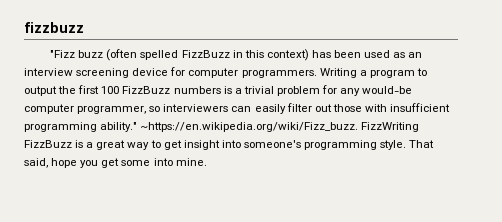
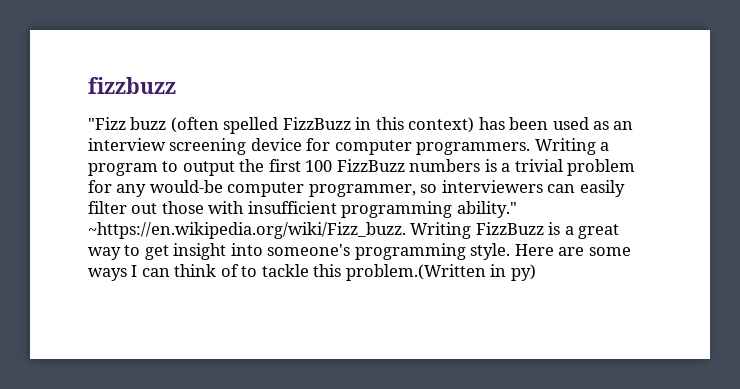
[361,122,420,132] FizzWriting -> [410,222,472,239] Writing
[409,140,435,148] [24,158,207,168] That said, hope you get some into mine. -> [514,244,631,256] [88,264,536,281] Here are some ways I can think of to tackle this problem.(Written in py)

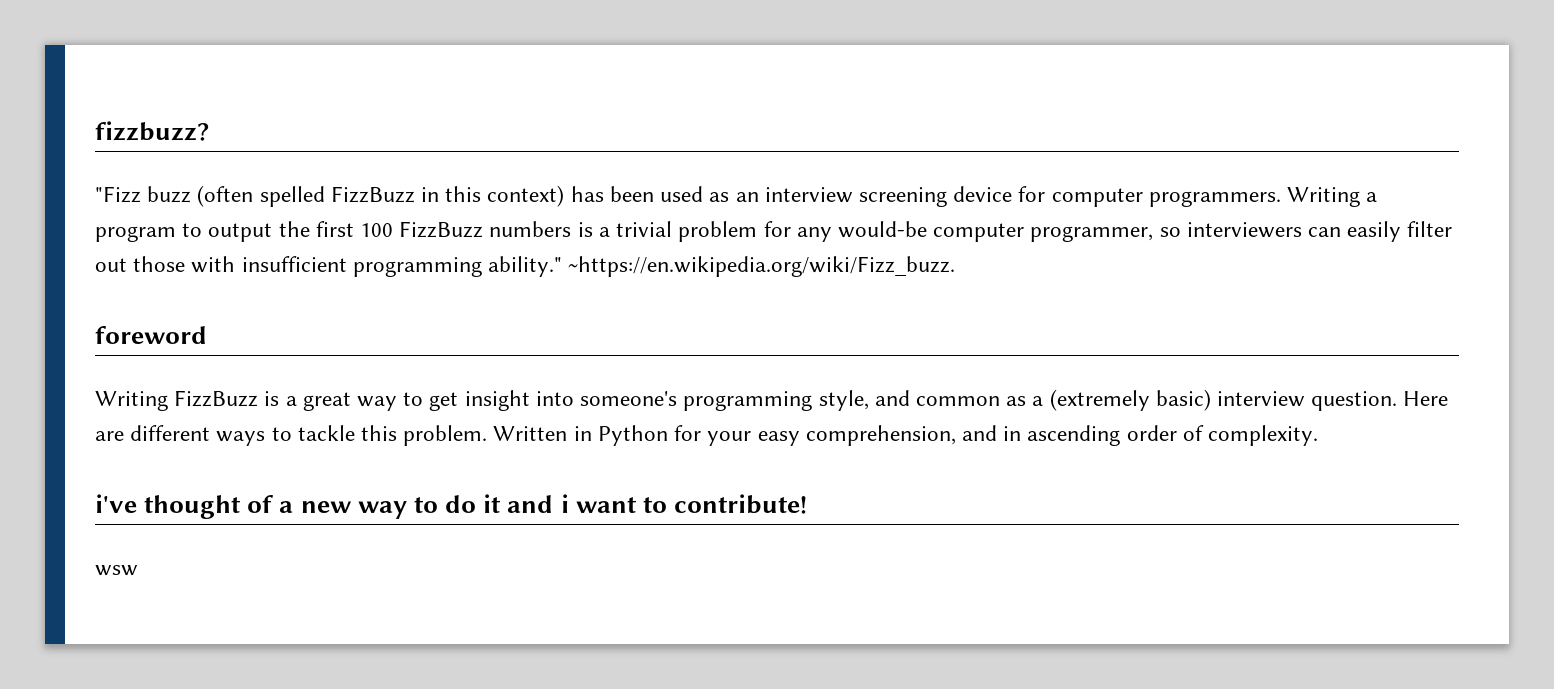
[88,77,176,94] fizzbuzz -> [95,121,209,141] fizzbuzz?
(406, 230) none -> [95,326,207,344] // foreword //
[470,243,631,260] [88,264,536,281] style. Here are some ways I can think of to tackle this problem.(Written in py) -> [818,389,1449,411] [95,425,1318,446] [95,494,808,519] [95,565,138,576] style, and common as a (extremely basic) interview question. Here are different ways to tackle this problem. Written in Python for your easy comprehension, and in ascending order of complexity. // i've thought of a new way to do it and i want to contribute! // wsw

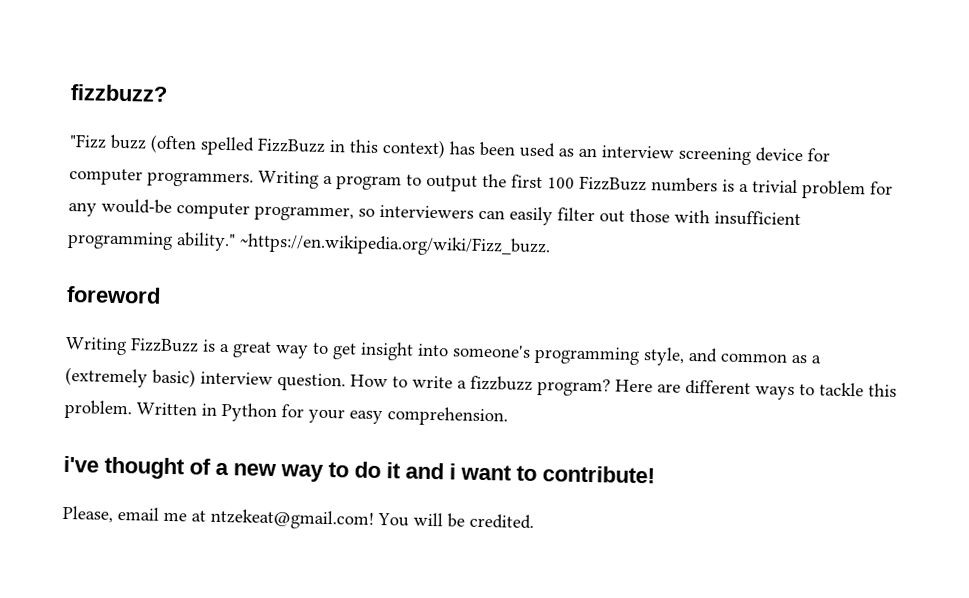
(1398, 401) none -> [350,374,611,397] How to write a fizzbuzz program?
[805,425,1318,446] comprehension, and in ascending order of complexity. -> [387,406,508,427] comprehension.
[95,565,138,576] wsw -> [62,505,534,530] Please, email me at ntzekeat@gmail.com! You will be credited.

